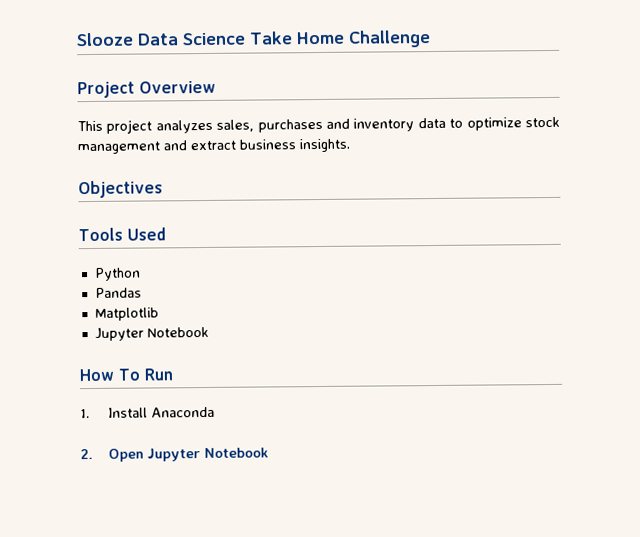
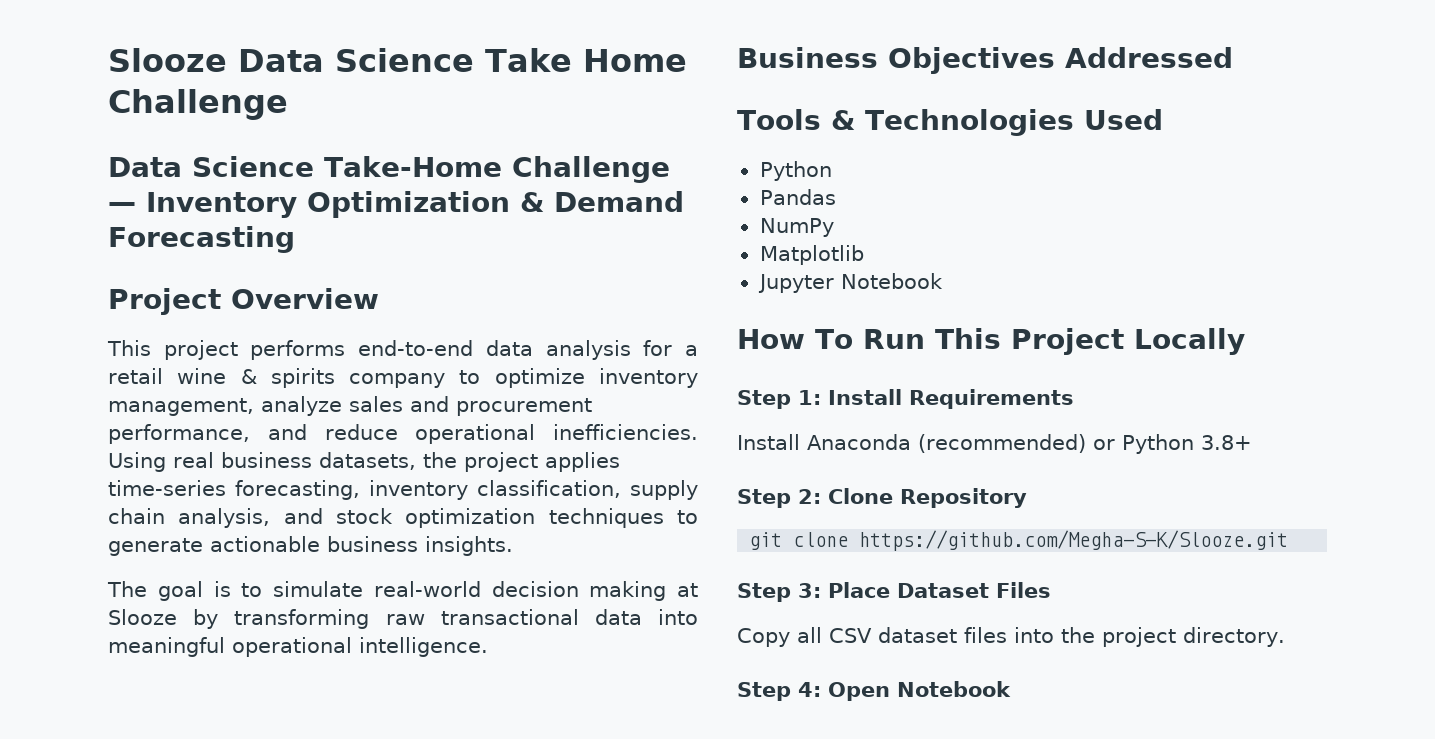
[77,80,216,99] [77,116,560,134] [77,138,350,155] Project Overview // This project analyzes sales, purchases and inventory data to optimize stock management and extract business insights. // -> [108,156,670,183] [108,191,684,218] [108,226,295,253] [108,288,379,315] [107,340,698,360] [108,368,698,388] [108,396,592,416] [108,424,698,444] [108,452,620,472] [108,480,698,500] [108,508,698,528] [108,536,513,556] [107,581,698,601] [108,609,698,629] [108,637,488,657] [737,47,878,68] Data Science Take-Home Challenge — Inventory Optimization & Demand Forecasting // Project Overview // This project performs end-to-end data analysis for a retail wine & spirits company to optimize inventory management, analyze sales and procurement performance, and reduce operational inefficiencies. Using real business datasets, the project applies time-series forecasting, inventory classification, supply chain analysis, and stock optimization techniques to generate actionable business insights. // The goal is to simulate real-world decision making at Slooze by transforming raw transactional data into meaningful operational intelligence. // Business
(163, 189) none -> [1065,47,1233,68] Addressed
(123, 234) none -> [830,109,1074,136] & Technologies
(142, 292) none -> [759,218,834,237] // NumPy
[80,406,215,419] [80,448,201,462] // 1. Install Anaconda // 2. Open Jupyter -> [934,328,1245,355] [737,389,1074,409] [737,434,1252,454] [737,488,1027,508] [749,530,1289,551] [737,582,1051,602] [737,627,1285,647] [737,682,890,701] This Project Locally // Step 1: Install Requirements // Install Anaconda (recommended) or Python 3.8+ // Step 2: Clone Repository // git clone https://github.com/Megha-S-K/Slooze.git // Step 3: Place Dataset Files // Copy all CSV dataset files into the project directory. // Step 4: Open

